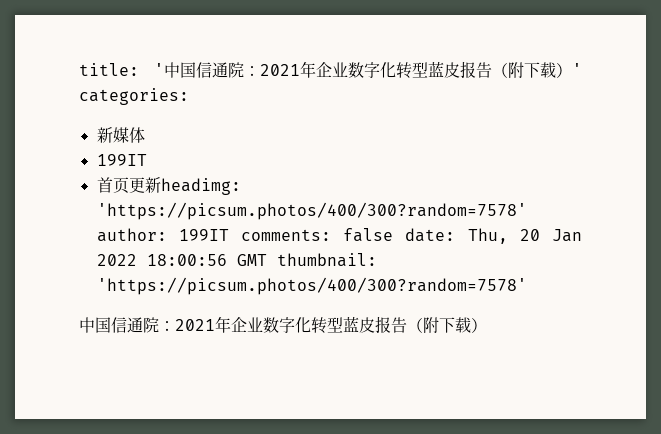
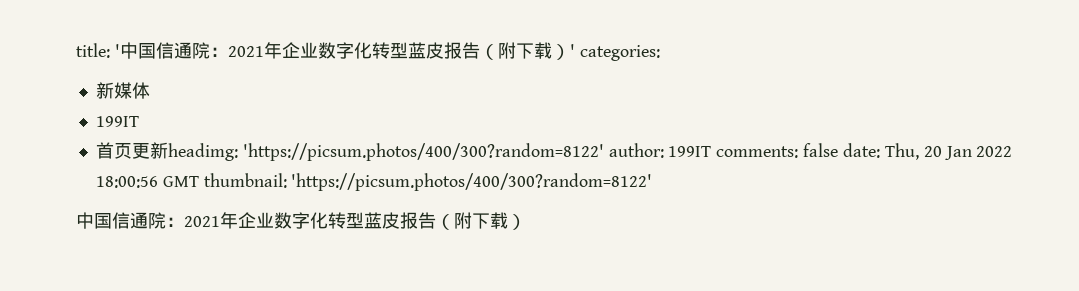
[96,202,527,220] 'https://picsum.photos/400/300?random=7578' -> [242,143,604,161] 'https://picsum.photos/400/300?random=8122'
[96,277,527,295] 'https://picsum.photos/400/300?random=7578' -> [291,173,653,191] 'https://picsum.photos/400/300?random=8122'

